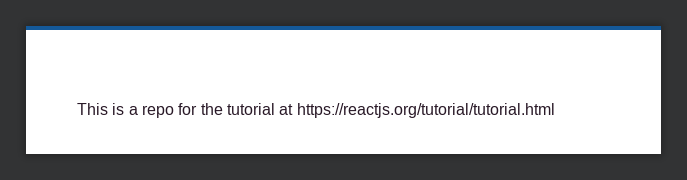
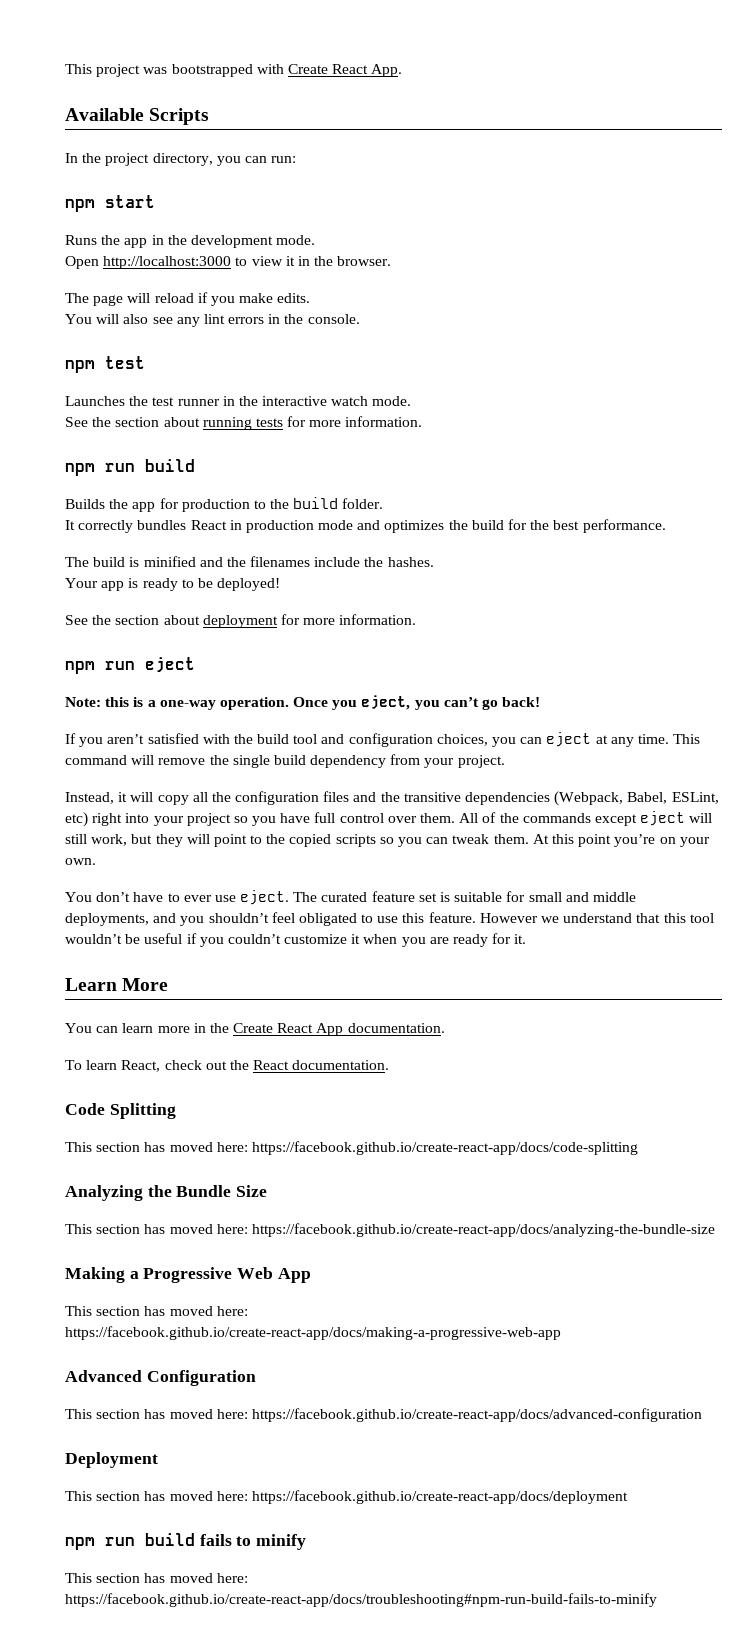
[77,103,555,118] This is a repo for the tutorial at https://reactjs.org/tutorial/tutorial.html -> [65,64,403,77] [65,108,210,125] [65,153,297,166] [65,195,155,212] [65,235,316,248] [65,256,392,269] [65,292,311,306] [65,314,360,327] [65,356,145,373] [65,396,412,406] [65,416,423,430] [65,459,195,476] [65,497,384,512] [65,519,666,533] [65,556,434,567] [65,578,281,591] [65,614,417,628] [65,657,195,674] [65,695,541,710] [65,732,701,747] [65,754,505,768] [65,791,719,806] [65,811,713,827] [65,834,710,847] [65,858,96,865] [65,890,636,905] [65,912,714,926] [65,933,527,947] [65,978,169,991] [65,1023,445,1036] [65,1060,390,1072] [65,1103,176,1119] [65,1141,638,1155] [65,1185,268,1201] [65,1223,715,1237] [65,1267,311,1283] [65,1306,248,1316] [65,1326,561,1340] [65,1370,256,1386] [65,1408,702,1422] [65,1452,158,1468] [65,1490,628,1504] [65,1533,307,1550] [65,1573,248,1583] [65,1593,657,1607] This project was bootstrapped with Create React App. // Available Scripts // In the project directory, you can run: // npm start // Runs the app in the development mode. // Open http://localhost:3000 to view it in the browser. // The page will reload if you make edits. // You will also see any lint errors in the console. // npm test // Launches the test runner in the interactive watch mode. // See the section about running tests for more information. // npm run build // Builds the app for production to the build folder. // It correctly bundles React in production mode and optimizes the build for the best performance. // The build is minified and the filenames include the hashes. // Your app is ready to be deployed! // See the section about deployment for more information. // npm run eject // Note: this is a one-way operation. Once you eject, you can’t go back! // If you aren’t satisfied with the build tool and configuration choices, you can eject at any time. This command will remove the single build dependency from your project. // Instead, it will copy all the configuration files and the transitive dependencies (Webpack, Babel, ESLint, etc) right into your project so you have full control over them. All of the commands except eject will still work, but they will point to the copied scripts so you can tweak them. At this point you’re on your own. // You don’t have to ever use eject. The curated feature set is suitable for small and middle deployments, and you shouldn’t feel obligated to use this feature. However we understand that this tool wouldn’t be useful if you couldn’t customize it when you are ready for it. // Learn More // You can learn more in the Create React App documentation. // To learn React, check out the React documentation. // Code Splitting // This section has moved here: https://facebook.github.io/create-react-app/docs/code-splitting // Analyzing the Bundle Size // This section has moved here: https://facebook.github.io/create-react-app/docs/analyzing-the-bundle-size // Making a Progressive Web App // This section has moved here: https://facebook.github.io/create-react-app/docs/making-a-progressive-web-app // Advanced Configuration // This section has moved here: https://facebook.github.io/create-react-app/docs/advanced-configuration // Deployment // This section has moved here: https://facebook.github.io/create-react-app/docs/deployment // npm run build fails to minify // This section has moved here: https://facebook.github.io/create-react-app/docs/troubleshooting#npm-run-build-fails-to-minify

